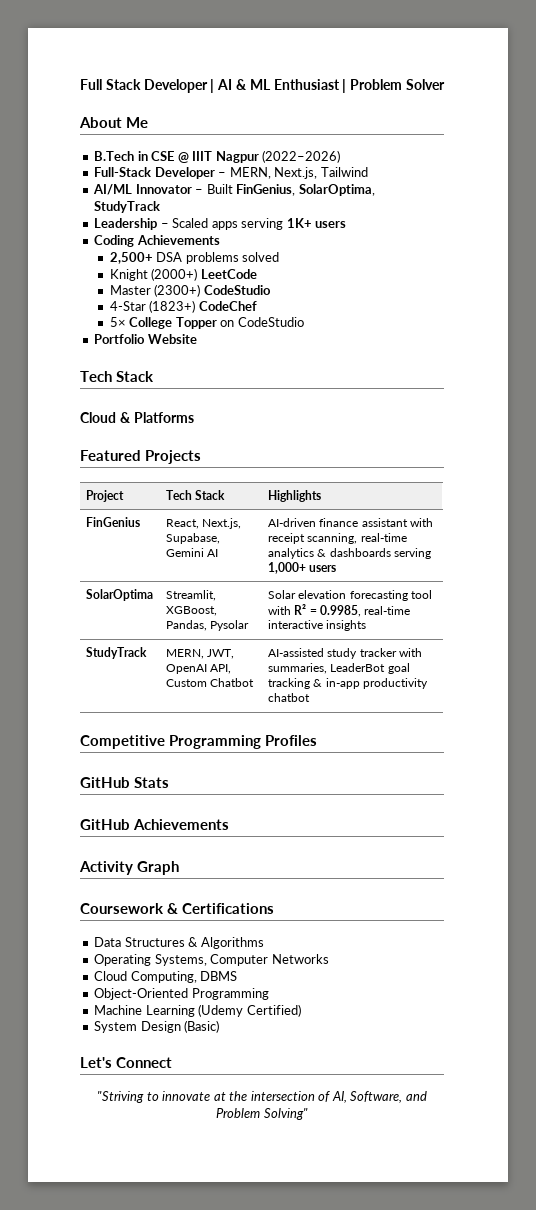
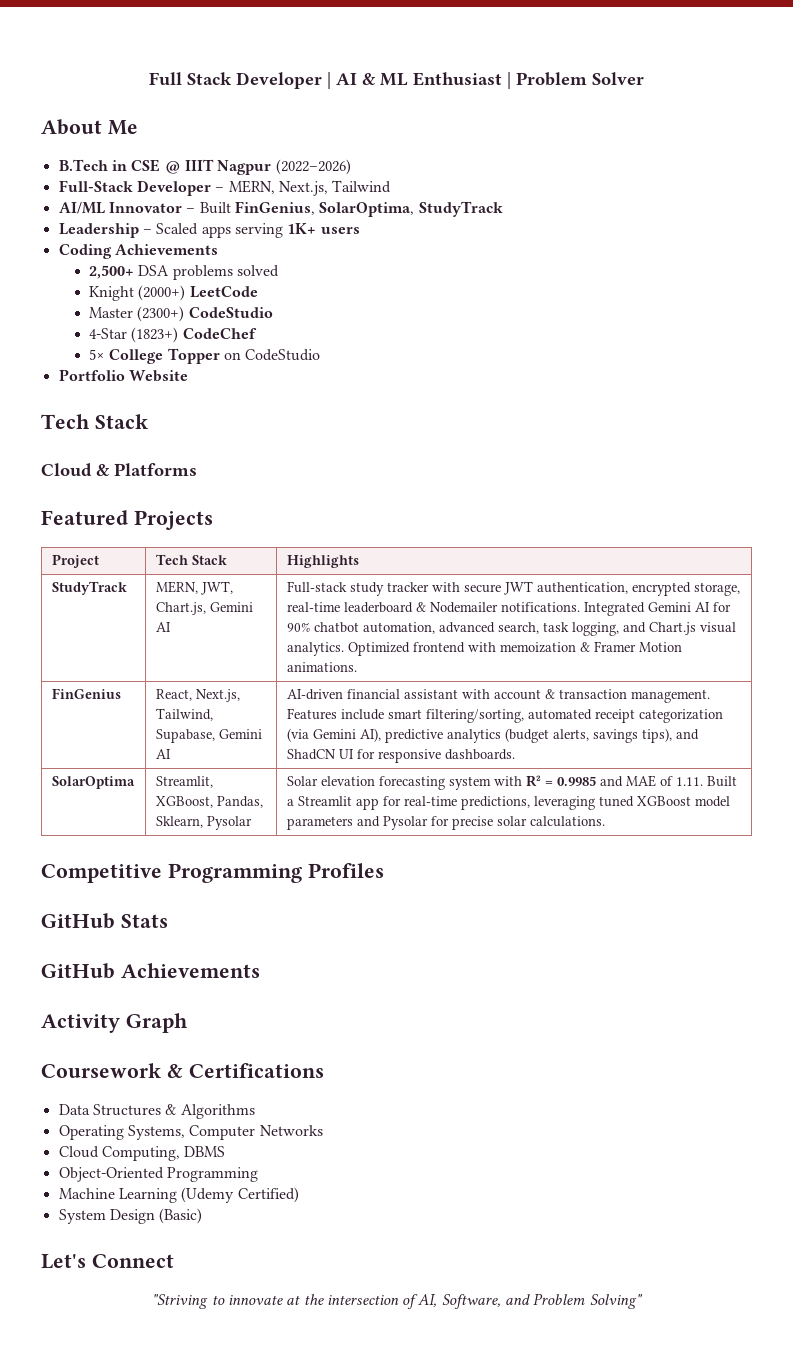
(322, 496) none -> [51,581,127,595] [155,581,233,595] [155,602,253,615] [155,622,171,632] [286,581,740,596] [286,602,731,616] [286,622,736,636] [286,641,682,656] [286,662,357,672] // StudyTrack | MERN, JWT, Chart.js, Gemini AI | Full-stack study tracker with secure JWT authentication, encrypted storage, real-time leaderboard & Nodemailer notifications. Integrated Gemini AI for 90% chatbot automation, advanced search, task logging, and Chart.js visual analytics. Optimized frontend with memoization & Framer Motion animations.
(242, 523) none -> [155,708,213,721] Tailwind,
[319,518,359,527] finance -> [346,689,400,699] financial
[268,533,407,544] [268,548,431,559] [268,562,337,574] receipt scanning, real-time analytics & dashboards serving 1,000+ users -> [493,689,710,703] [286,708,723,723] [286,728,699,743] [286,749,515,763] account & transaction management. Features include smart filtering/sorting, automated receipt categorization (via Gemini AI), predictive analytics (budget alerts, savings tips), and ShadCN UI for responsive dashboards.
(208, 625) none -> [155,816,203,828] Sklearn,
[410,590,432,599] tool -> [448,776,491,790] system
[319,605,410,617] [268,620,367,631] [86,647,148,659] [166,649,235,659] [166,664,232,674] [166,678,255,687] [268,648,422,659] [268,663,410,674] [268,678,428,689] [268,693,311,702] 0.9985, real-time interactive insights // StudyTrack | MERN, JWT, OpenAI API, Custom Chatbot | AI-assisted study tracker with summaries, LeaderBot goal tracking & in-app productivity chatbot -> [556,775,737,787] [286,796,730,810] [286,816,605,830] 0.9985 and MAE of 1.11. Built a Streamlit app for real-time predictions, leveraging tuned XGBoost model parameters and Pysolar for precise solar calculations.

